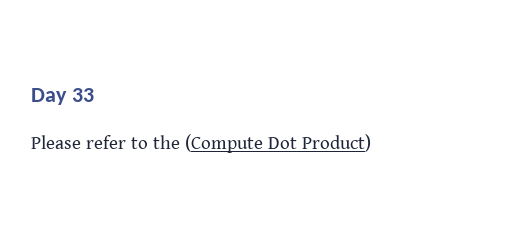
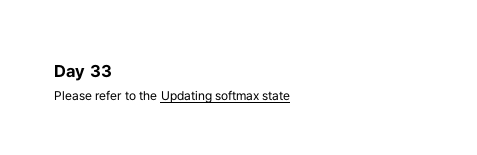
[184,134,371,153] (Compute Dot Product) -> [160,90,291,103] Updating softmax state

